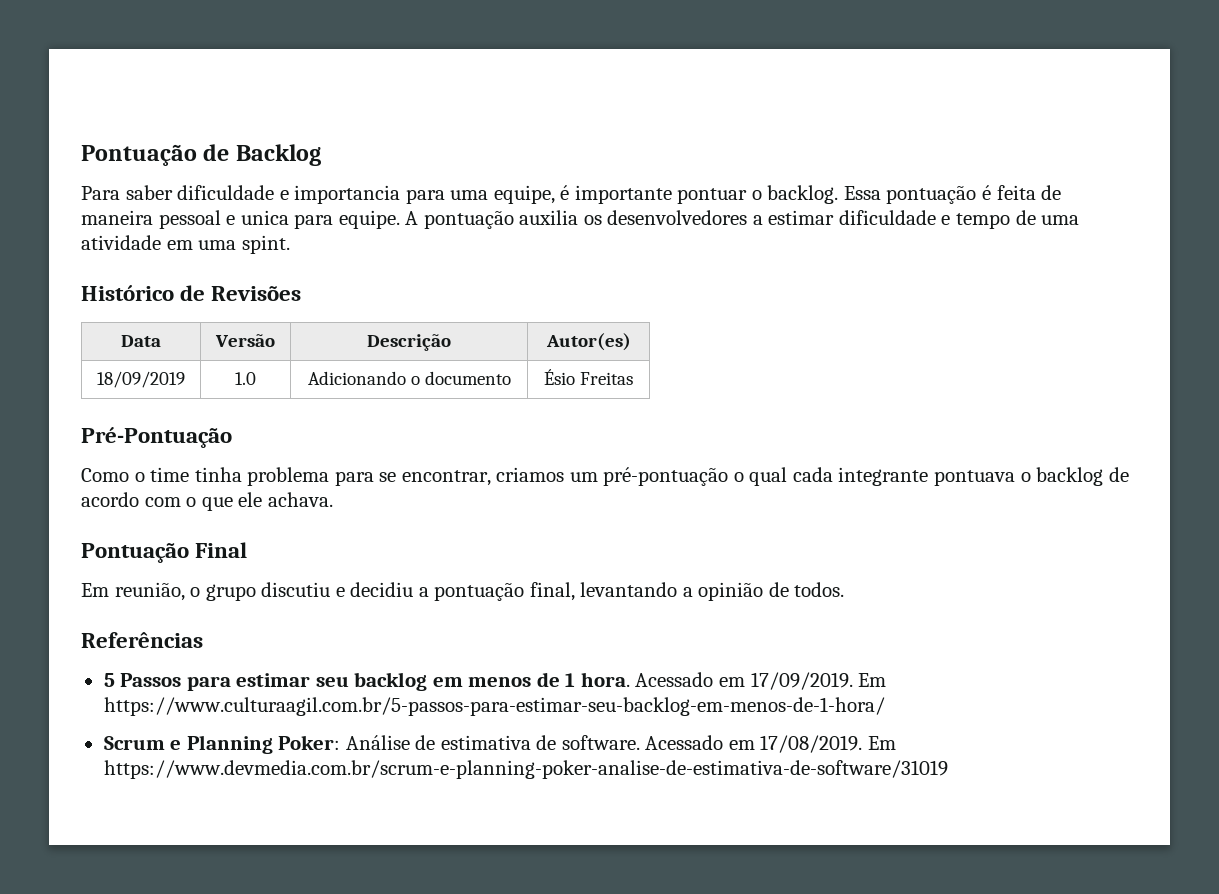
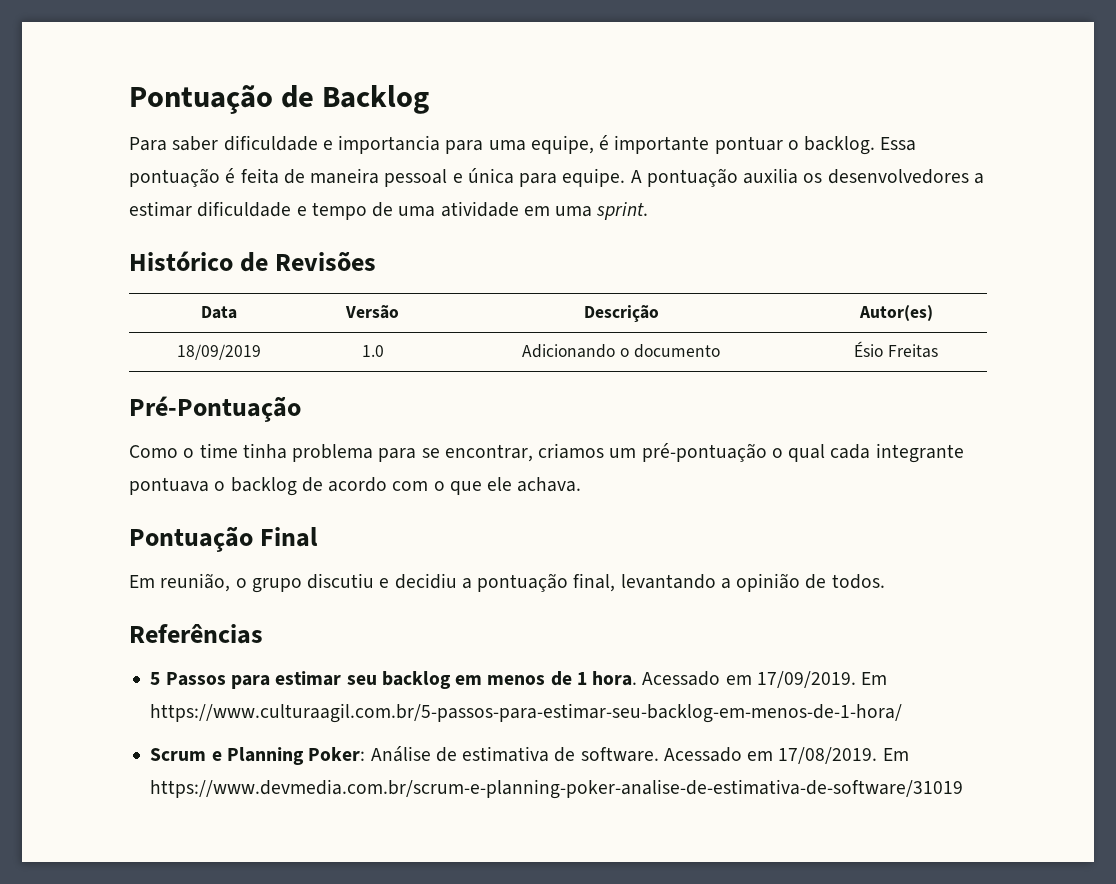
[240,210,289,225] unica -> [467,168,514,184] única
[241,235,290,254] spint. -> [596,202,649,220] sprint.

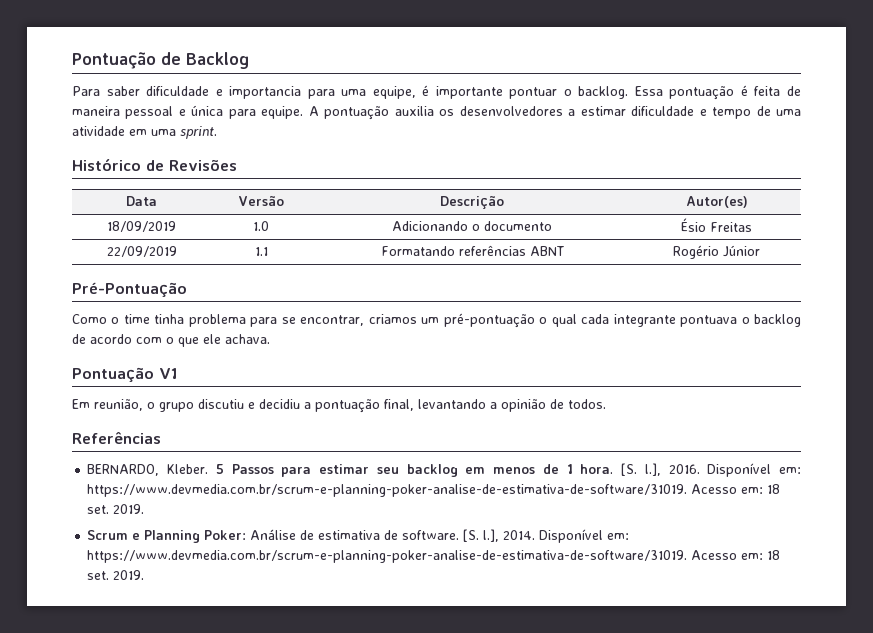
(938, 351) none -> [106,246,177,257] [254,247,268,256] [380,245,564,256] [673,245,761,259] // 22/09/2019 | 1.1 | Formatando referências ABNT | Rogério Júnior
[260,527,319,547] Final -> [159,368,178,379] V1
(263, 634) none -> [87,464,209,476] BERNARDO, Kleber.
[642,671,888,688] [150,703,903,723] Acessado em 17/09/2019. Em https://www.culturaagil.com.br/5-passos-para-estimar-seu-backlog-em-menos-de-1-hora/ -> [621,463,802,477] [87,484,781,497] [87,504,145,514] [S. l.], 2016. Disponível em: https://www.devmedia.com.br/scrum-e-planning-poker-analise-de-estimativa-de-software/31019. Acesso em: 18 set. 2019.
[663,747,909,764] [150,779,964,799] Acessado em 17/08/2019. Em https://www.devmedia.com.br/scrum-e-planning-poker-analise-de-estimativa-de-software/31019 -> [463,529,630,543] [87,550,781,563] [87,570,145,580] [S. l.], 2014. Disponível em: https://www.devmedia.com.br/scrum-e-planning-poker-analise-de-estimativa-de-software/31019. Acesso em: 18 set. 2019.

